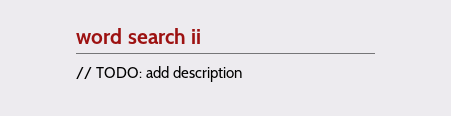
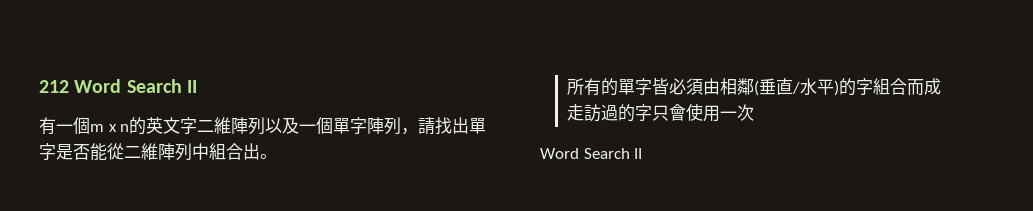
[76,28,202,44] [76,66,243,82] word search ii // // TODO: add description -> [39,79,197,93] [39,117,487,135] [39,143,277,161] [567,78,942,96] [567,103,755,122] [540,148,643,159] 212 Word Search II // 有一個m x n的英文字二維陣列以及一個單字陣列，請找出單字是否能從二維陣列中組合出。 // 所有的單字皆必須由相鄰(垂直/水平)的字組合而成 // 走訪過的字只會使用一次 // Word Search II

